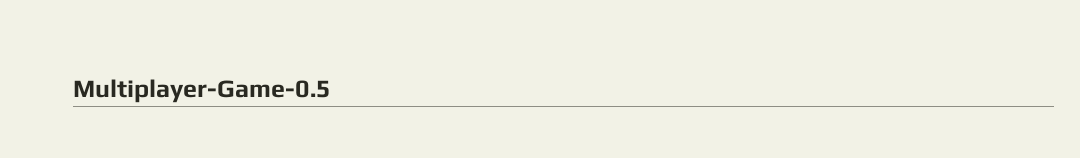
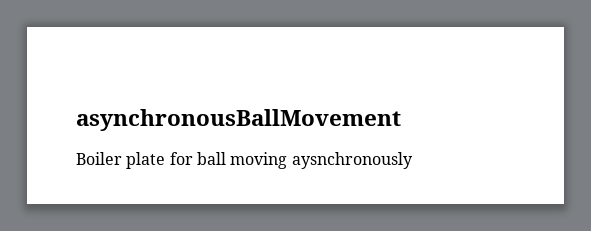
[73,79,331,103] Multiplayer-Game-0.5 -> [76,109,401,131] [76,152,413,169] asynchronousBallMovement // Boiler plate for ball moving aysnchronously

